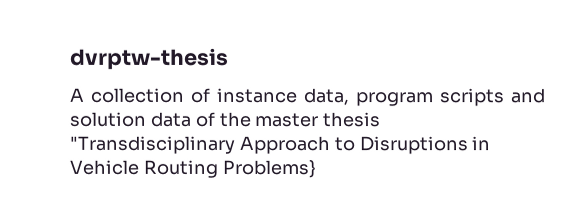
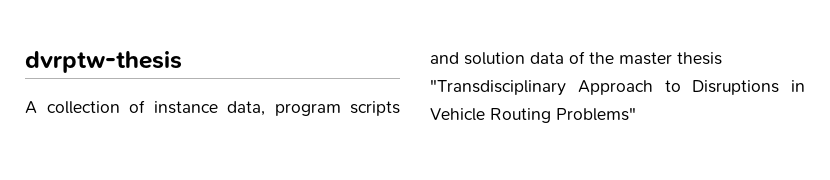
[221,159,316,179] Problems} -> [556,107,636,121] Problems"

